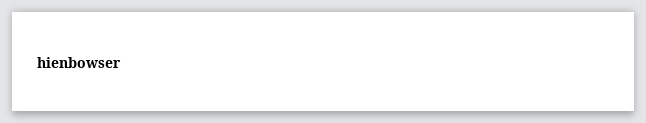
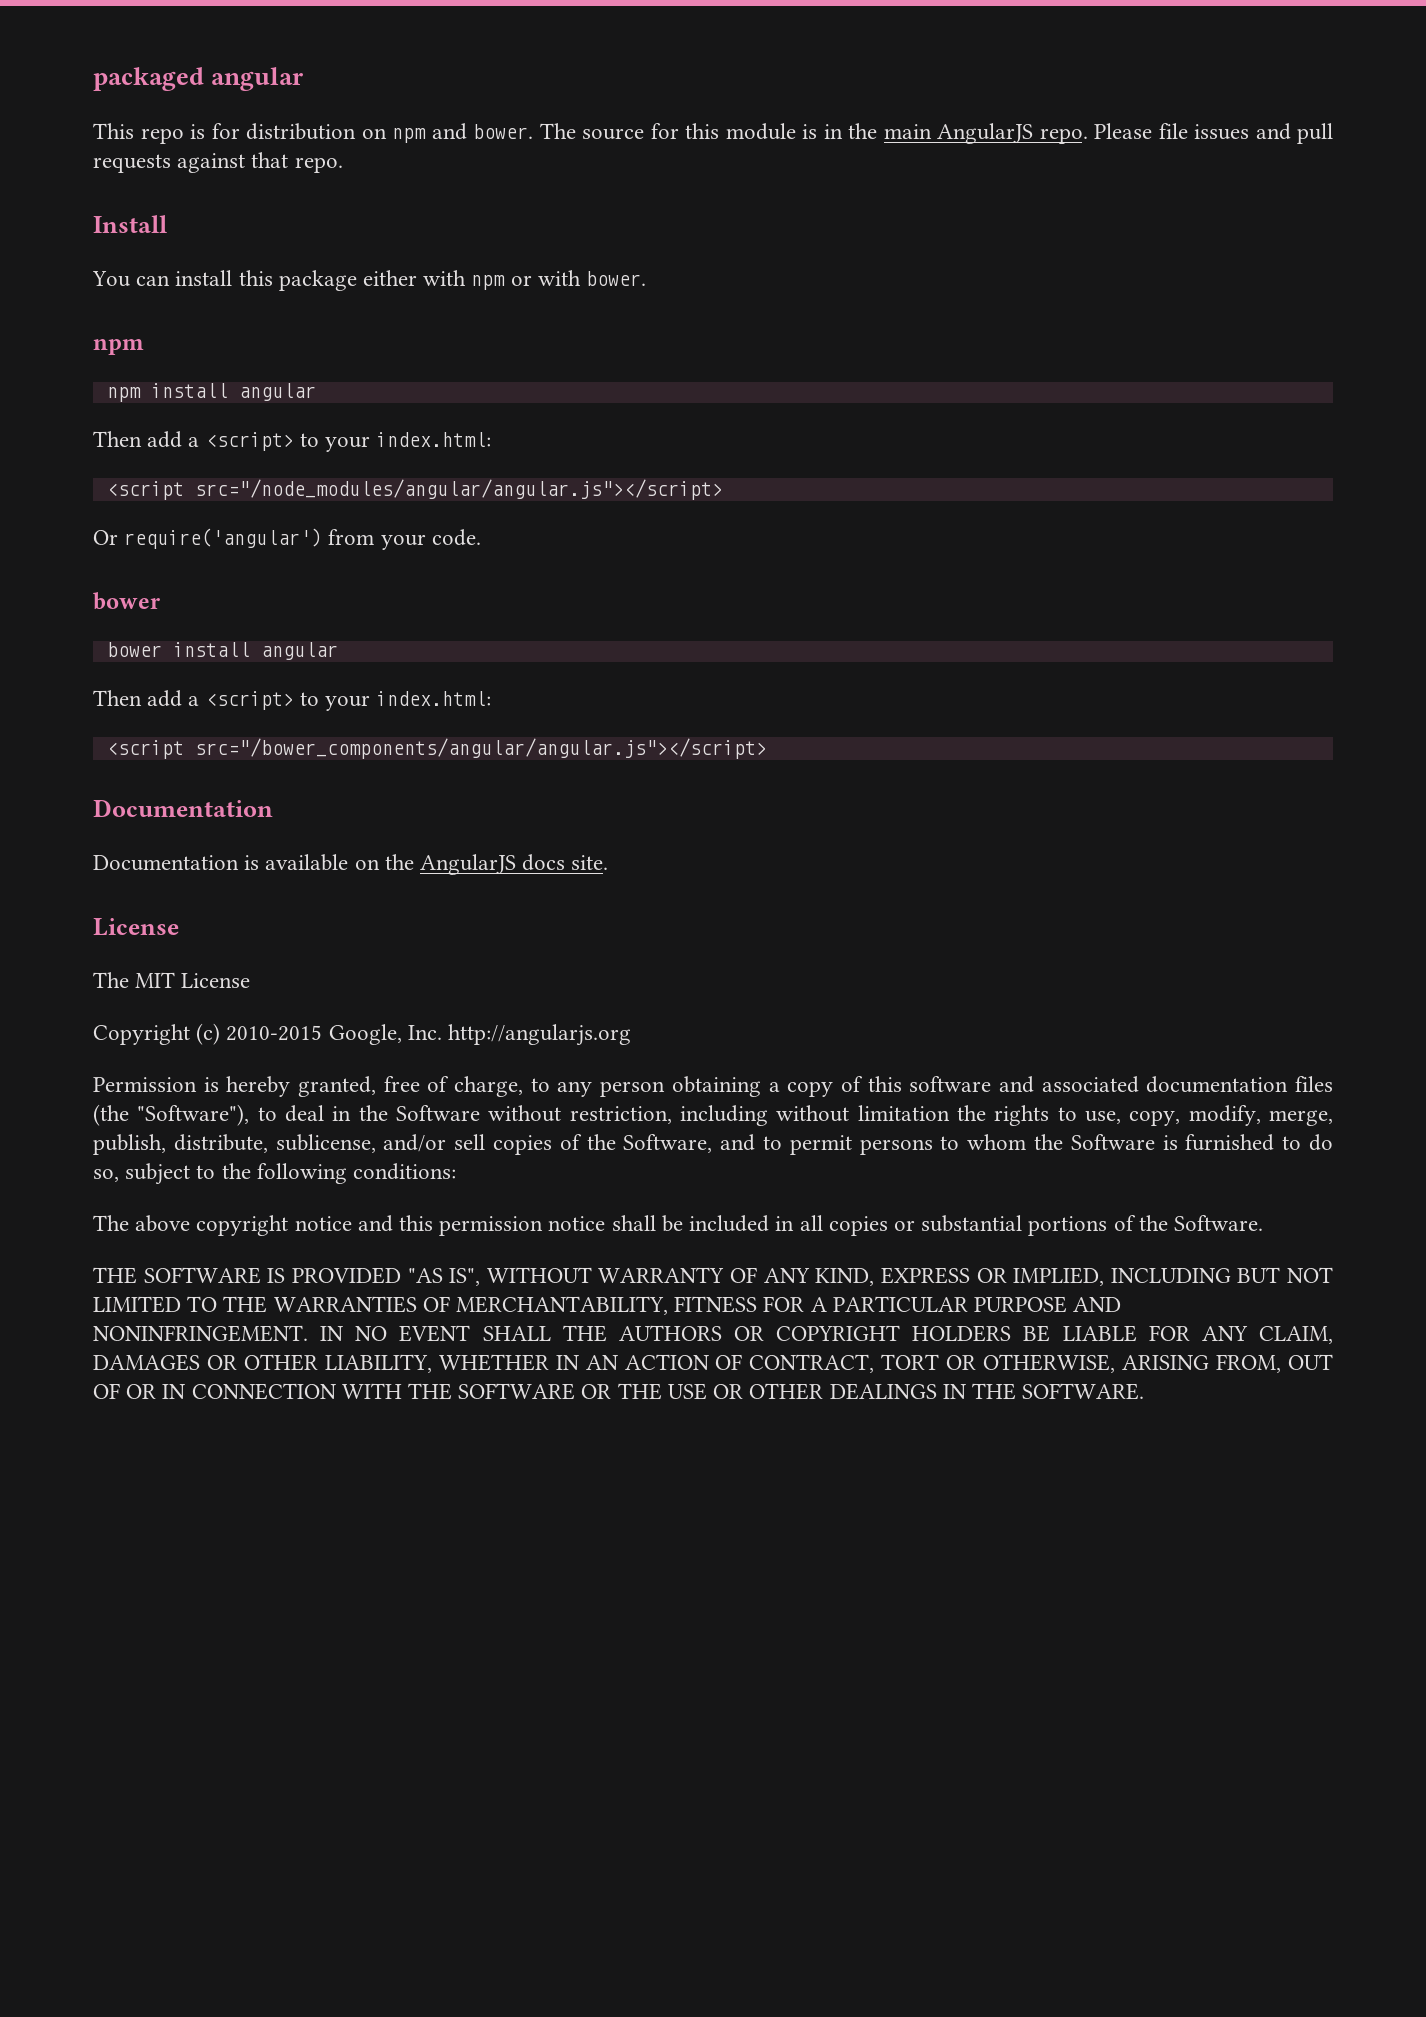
[37,57,121,68] hienbowser -> [93,67,305,91] [93,123,1333,144] [93,152,343,173] [93,215,167,233] [92,270,647,291] [93,339,144,355] [106,383,316,402] [93,431,492,452] [106,479,723,500] [93,528,481,550] [93,592,160,610] [106,642,338,660] [93,690,492,711] [106,738,767,759] [93,799,273,817] [93,854,609,875] [93,918,179,936] [93,972,251,988] [93,1023,632,1046] [93,1076,1334,1097] [93,1104,1333,1126] [93,1134,1333,1155] [93,1163,457,1185] [93,1215,1263,1236] [93,1267,1333,1286] [93,1296,1122,1315] [93,1325,1333,1344] [93,1354,1333,1373] [93,1383,1145,1400] packaged angular // This repo is for distribution on npm and bower. The source for this module is in the main AngularJS repo. Please file issues and pull requests against that repo. // Install // You can install this package either with npm or with bower. // npm // npm install angular // Then add a <script> to your index.html: // <script src="/node_modules/angular/angular.js"></script> // Or require('angular') from your code. // bower // bower install angular // Then add a <script> to your index.html: // <script src="/bower_components/angular/angular.js"></script> // Documentation // Documentation is available on the AngularJS docs site. // License // The MIT License // Copyright (c) 2010-2015 Google, Inc. http://angularjs.org // Permission is hereby granted, free of charge, to any person obtaining a copy of this software and associated documentation files (the "Software"), to deal in the Software without restriction, including without limitation the rights to use, copy, modify, merge, publish, distribute, sublicense, and/or sell copies of the Software, and to permit persons to whom the Software is furnished to do so, subject to the following conditions: // The above copyright notice and this permission notice shall be included in all copies or substantial portions of the Software. // THE SOFTWARE IS PROVIDED "AS IS", WITHOUT WARRANTY OF ANY KIND, EXPRESS OR IMPLIED, INCLUDING BUT NOT LIMITED TO THE WARRANTIES OF MERCHANTABILITY, FITNESS FOR A PARTICULAR PURPOSE AND NONINFRINGEMENT. IN NO EVENT SHALL THE AUTHORS OR COPYRIGHT HOLDERS BE LIABLE FOR ANY CLAIM, DAMAGES OR OTHER LIABILITY, WHETHER IN AN ACTION OF CONTRACT, TORT OR OTHERWISE, ARISING FROM, OUT OF OR IN CONNECTION WITH THE SOFTWARE OR THE USE OR OTHER DEALINGS IN THE SOFTWARE.

